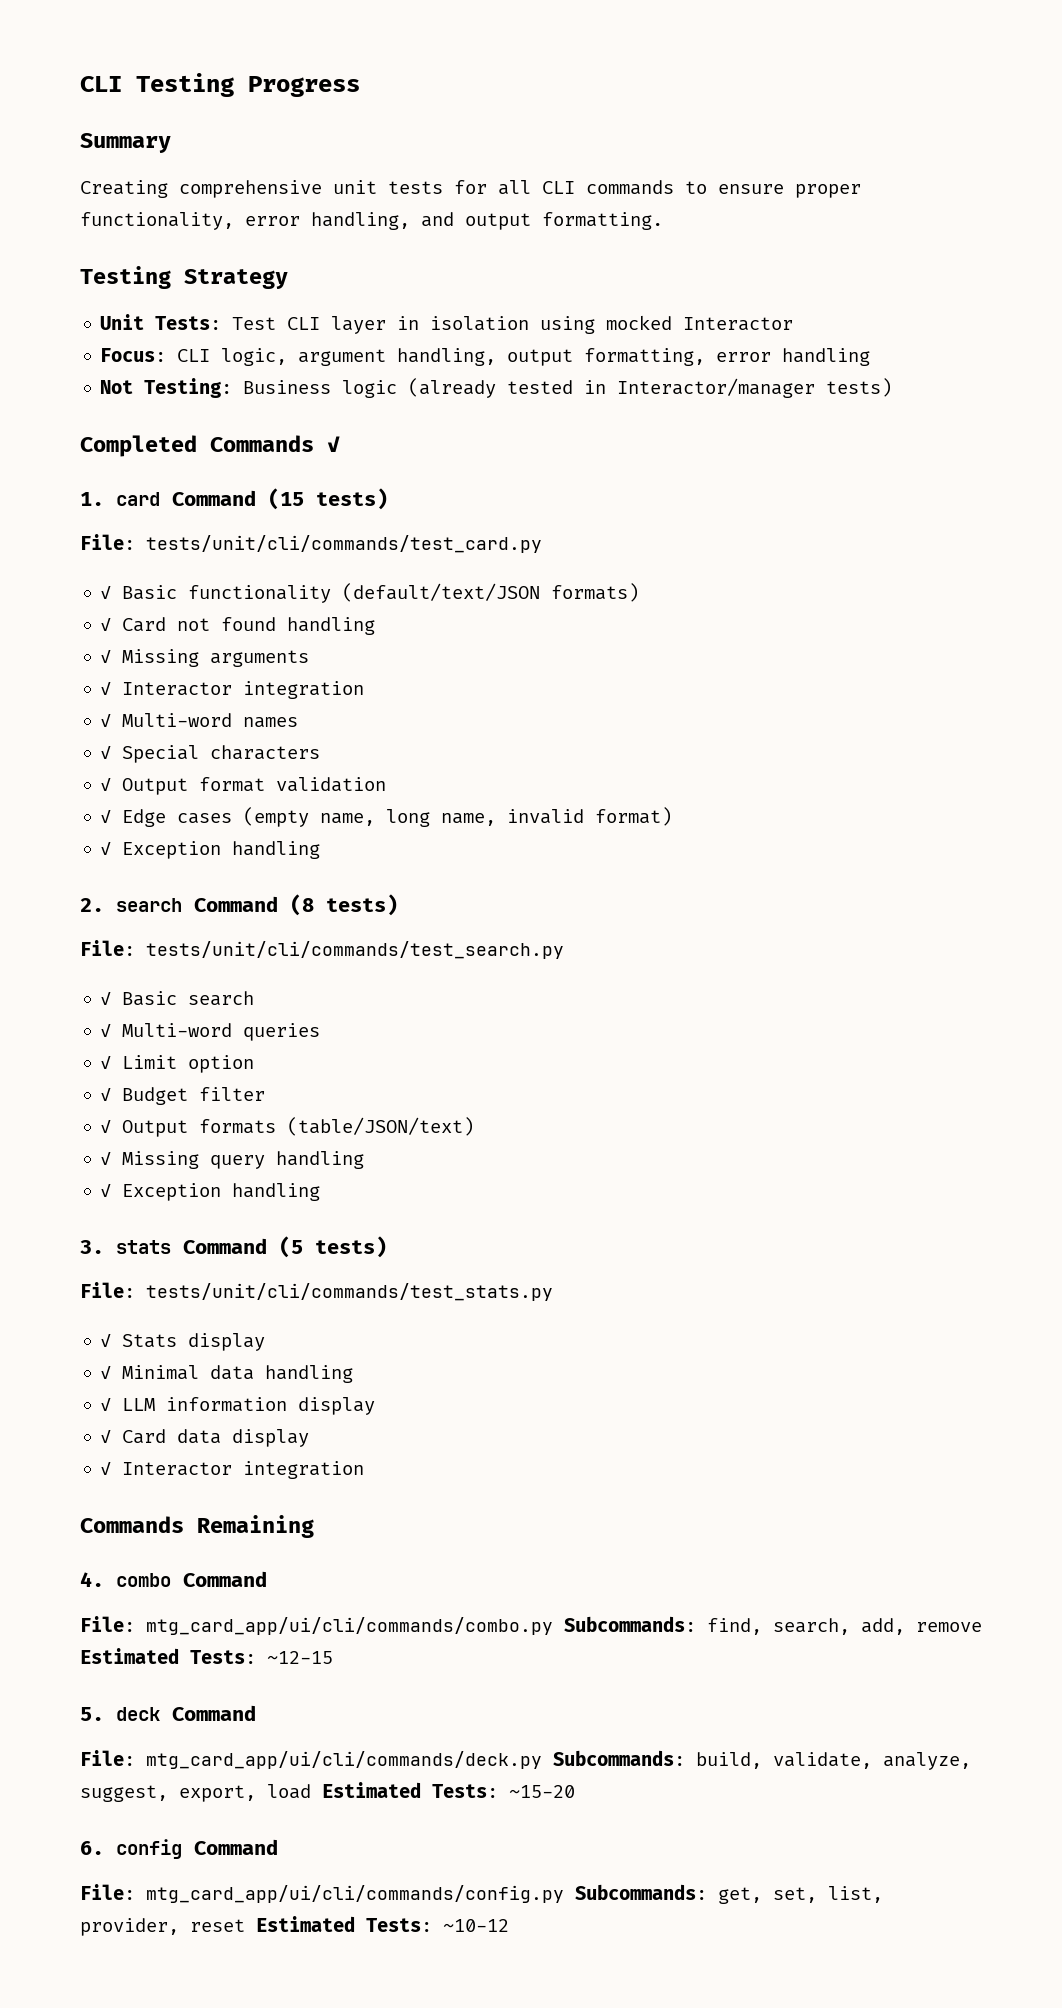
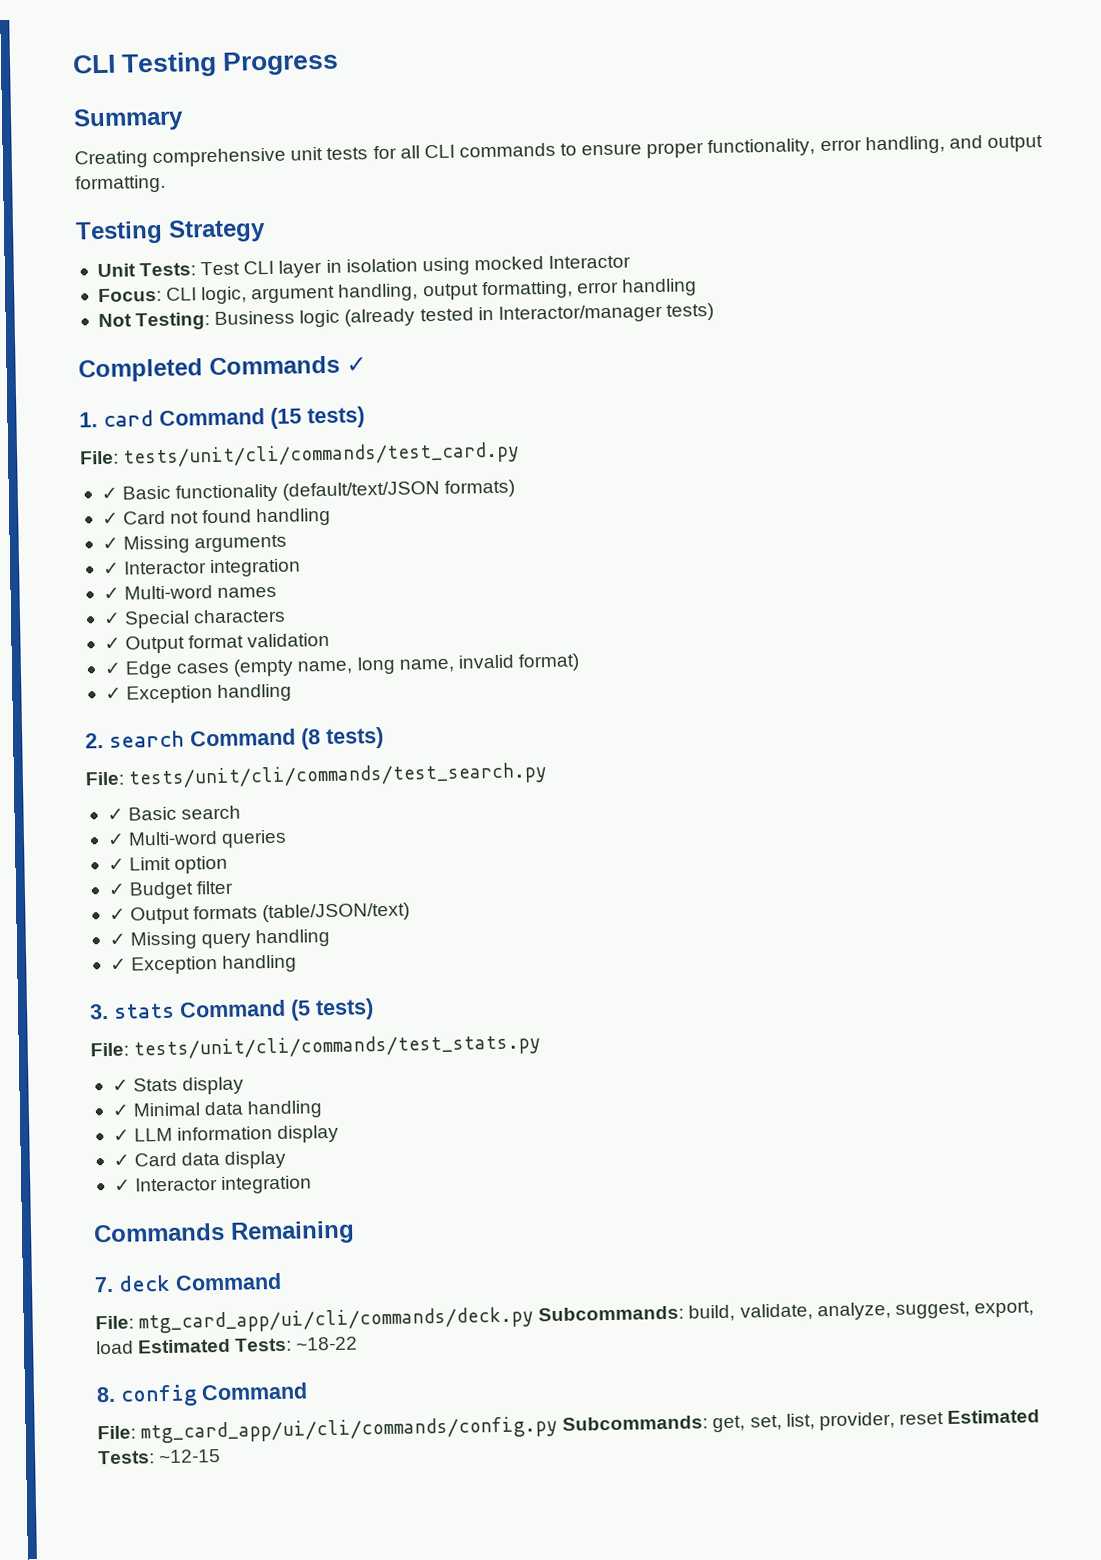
[80,1571,267,1587] [80,1616,982,1635] [80,1648,333,1664] [80,1707,104,1721] 4. combo Command // File: mtg_card_app/ui/cli/commands/combo.py Subcommands: find, search, add, remove Estimated Tests: ~12-15 // 5. -> [94,1276,114,1293] 7.
[509,1785,575,1798] [80,1841,104,1855] ~15-20 // 6. -> [295,1336,359,1351] [96,1386,116,1403] ~18-22 // 8.
[443,1919,509,1932] ~10-12 -> [158,1449,222,1464] ~12-15

